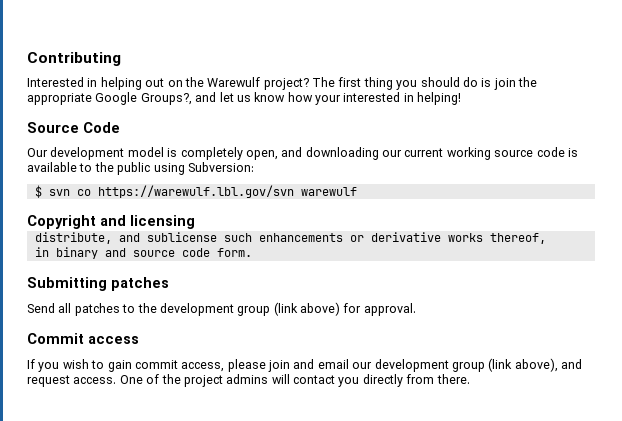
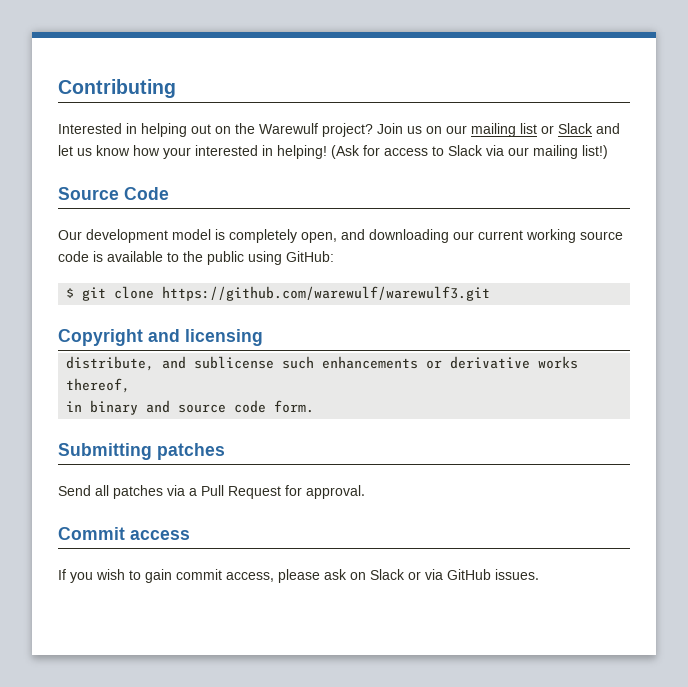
[312,77,537,90] [27,92,192,105] The first thing you should do is join the appropriate Google Groups?, -> [377,123,593,137] Join us on our mailing list or Slack
(462, 98) none -> [331,145,608,159] (Ask for access to Slack via our mailing list!)
[187,162,254,172] Subversion: -> [286,251,334,262] GitHub:
[48,185,357,198] svn co https://warewulf.lbl.gov/svn warewulf -> [82,286,491,301] git clone https://github.com/warewulf/warewulf3.git
[122,302,340,316] to the development group (link above) -> [167,485,281,499] via a Pull Request
[268,358,582,372] [27,374,470,387] join and email our development group (link above), and request access. One of the project admins will contact you directly from there. -> [324,569,539,580] ask on Slack or via GitHub issues.

